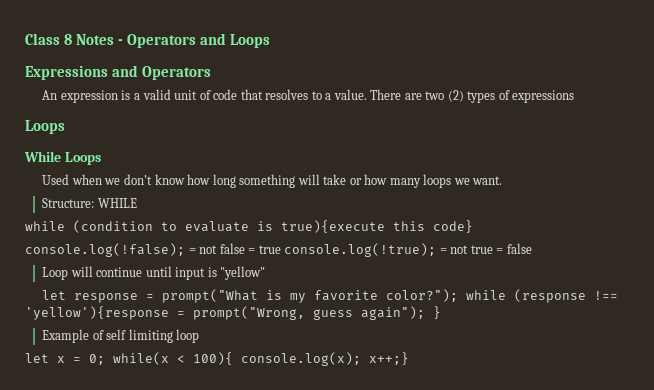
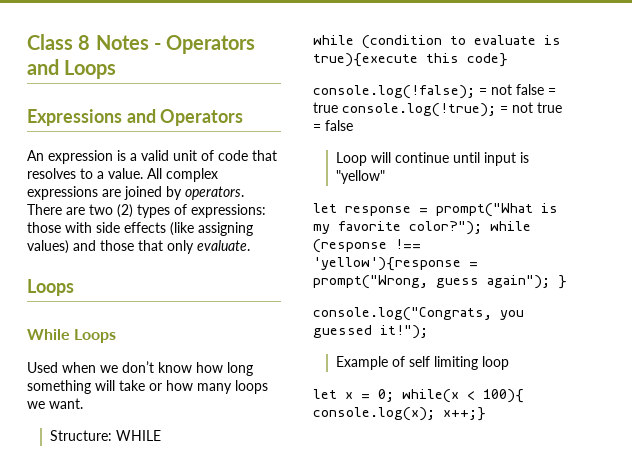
(367, 94) none -> [147,168,218,182] [27,186,244,200] All complex expressions are joined by operators.
[512,90,575,103] expressions -> [191,204,266,218] [27,222,253,236] [27,240,250,254] expressions: those with side effects (like assigning values) and those that only evaluate.
(441, 312) none -> [313,307,524,321] [313,325,428,339] // console.log("Congrats, you guessed it!");

